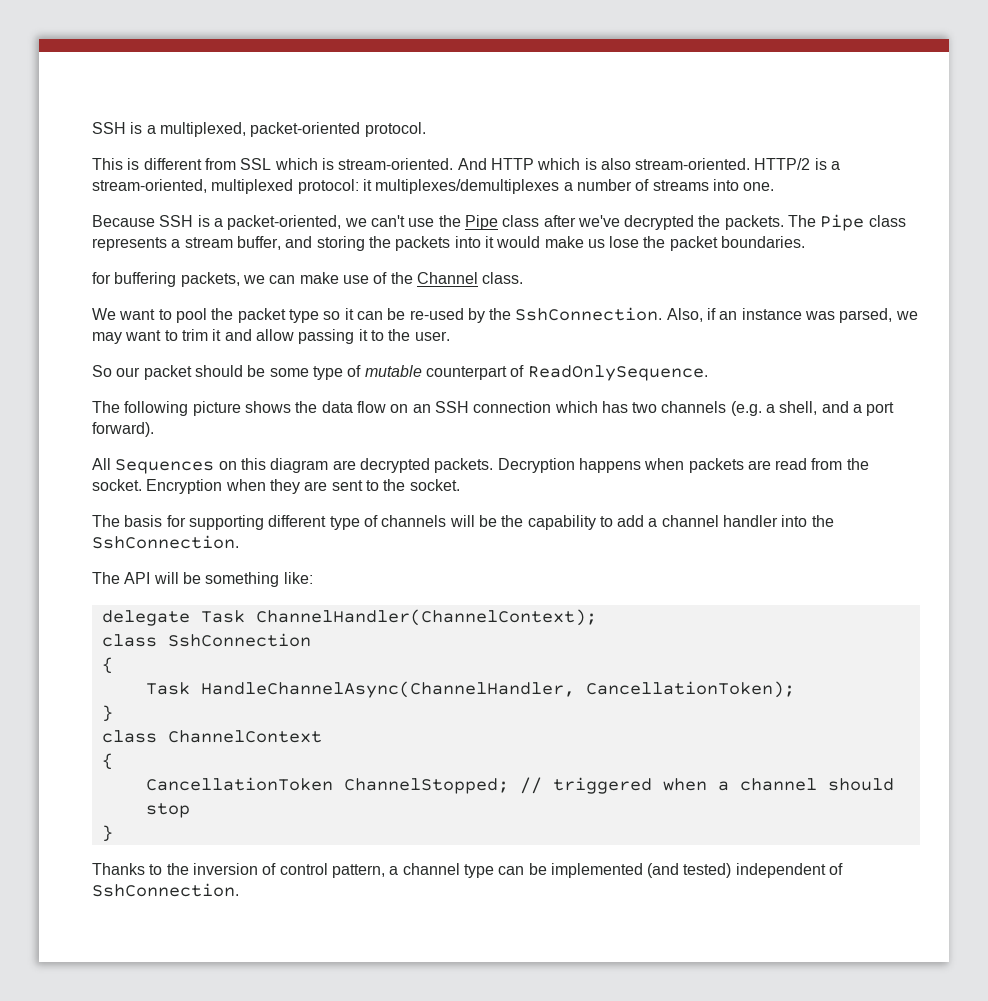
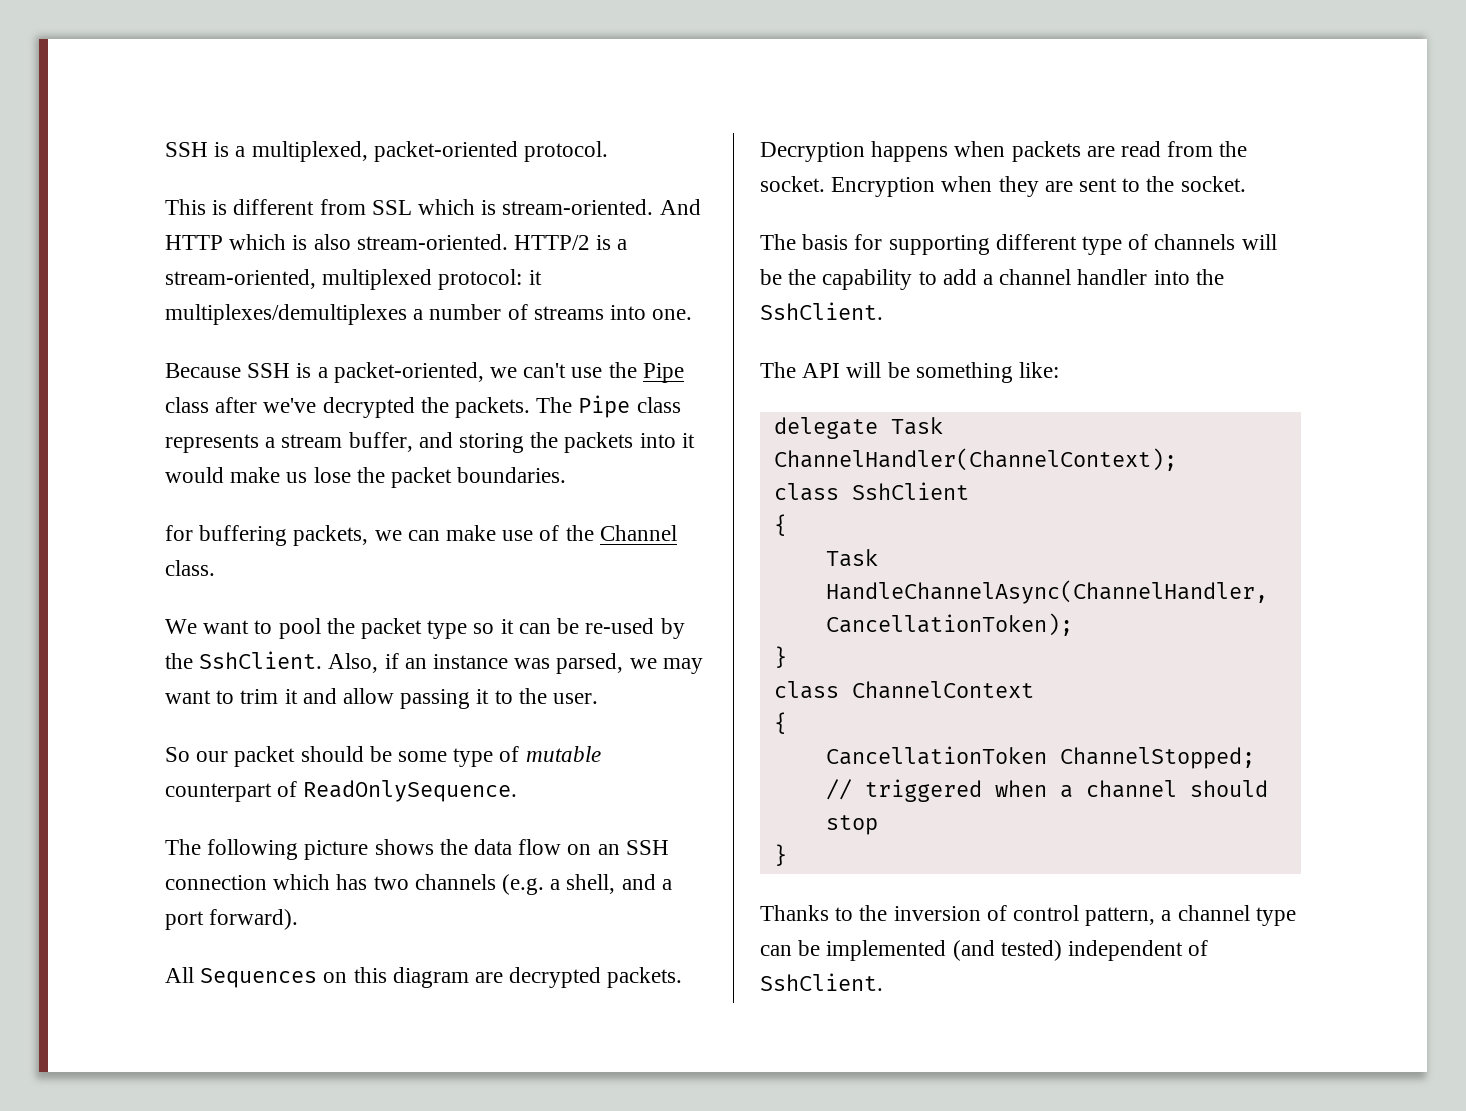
[515,307,663,321] SshConnection. -> [199,651,323,669] SshClient.
[92,535,239,549] SshConnection. -> [760,302,883,320] SshClient.
[167,633,311,647] SshConnection -> [851,482,969,500] SshClient
[92,883,239,897] SshConnection. -> [760,973,883,991] SshClient.

